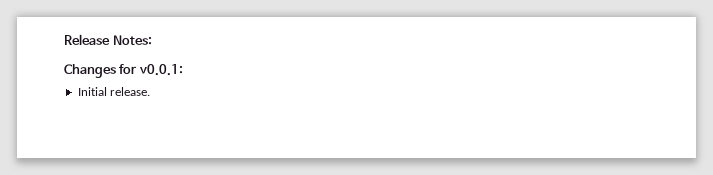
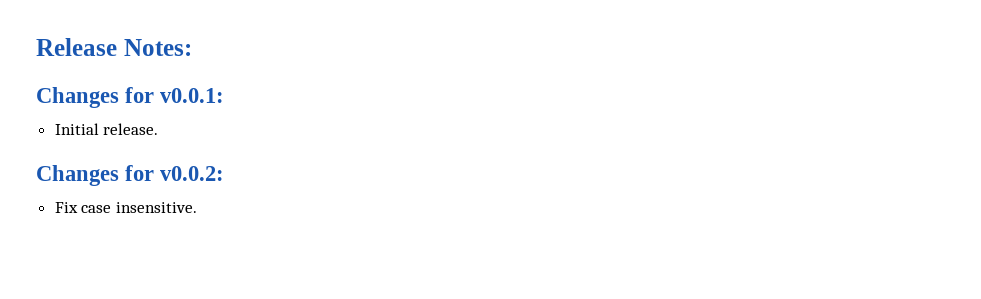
(151, 91) none -> [36,165,225,186] [54,202,197,213] // Changes for v0.0.2: // Fix case insensitive.

